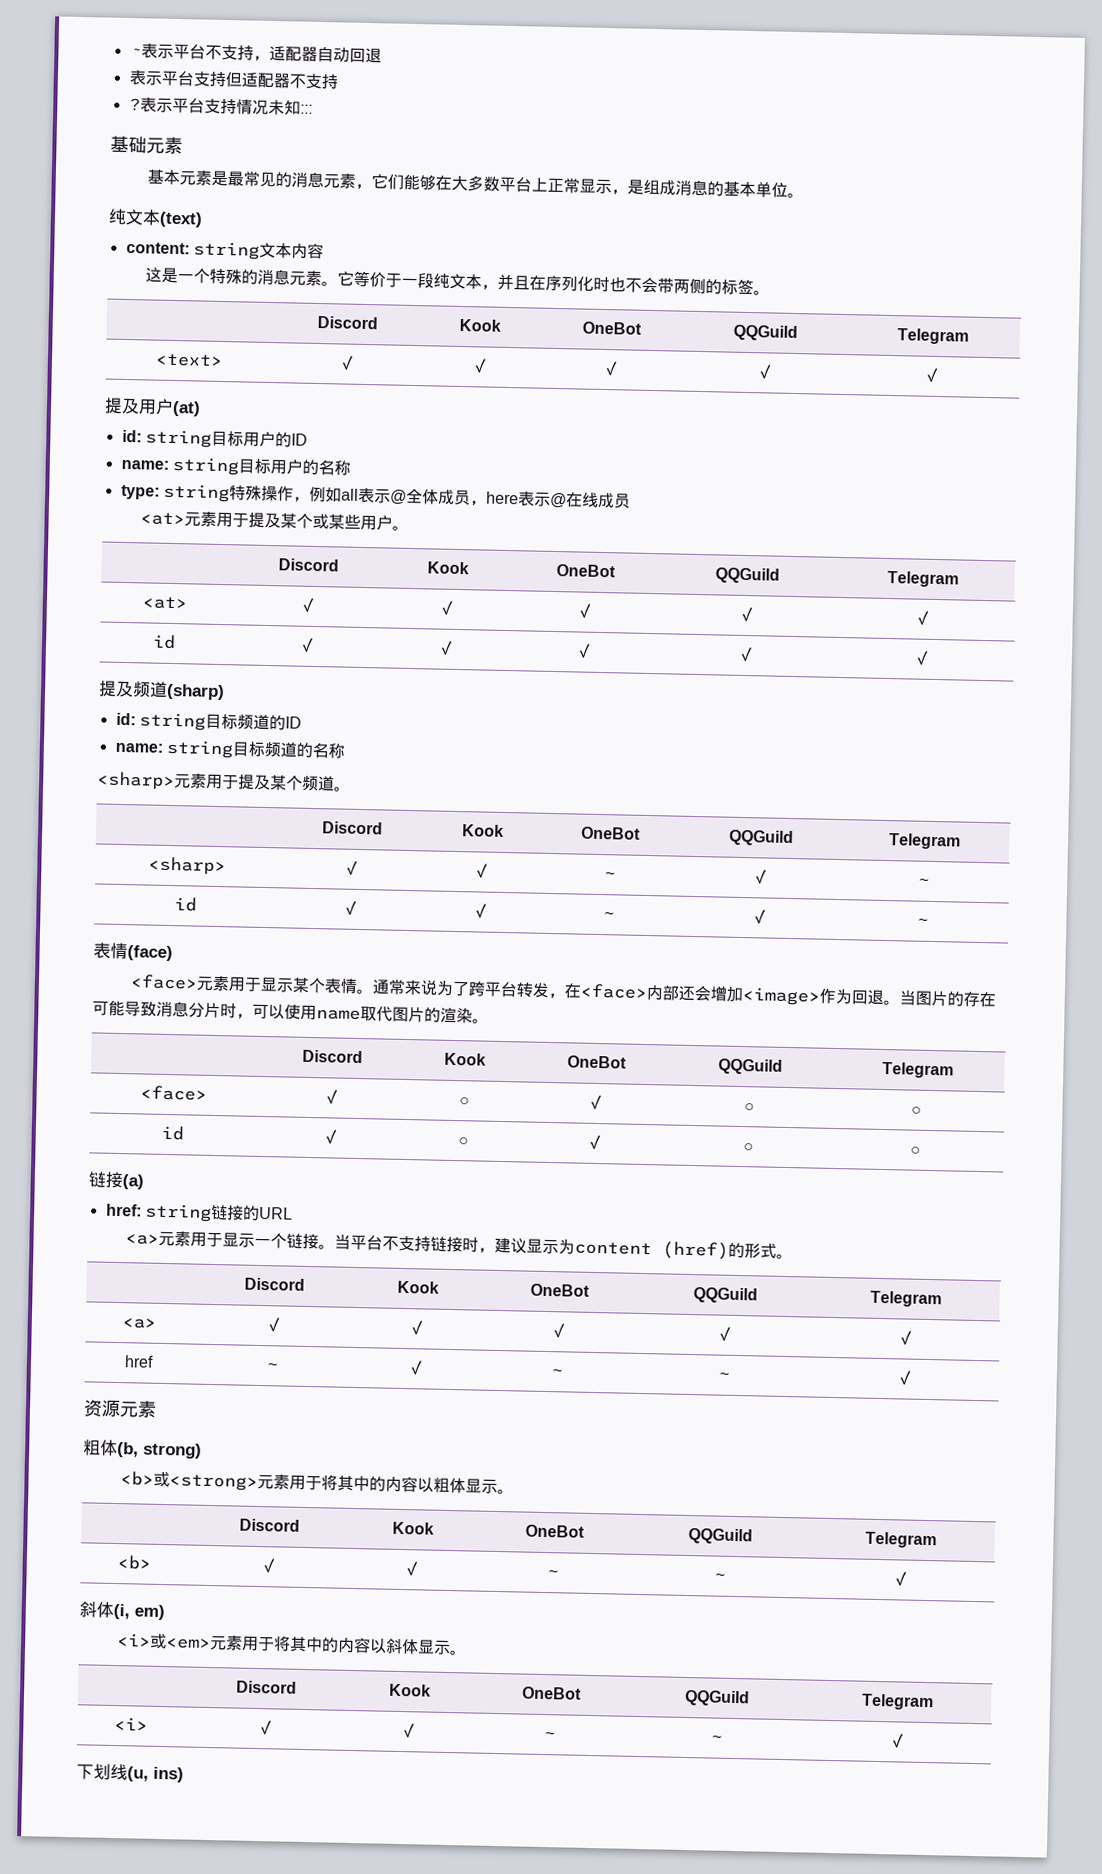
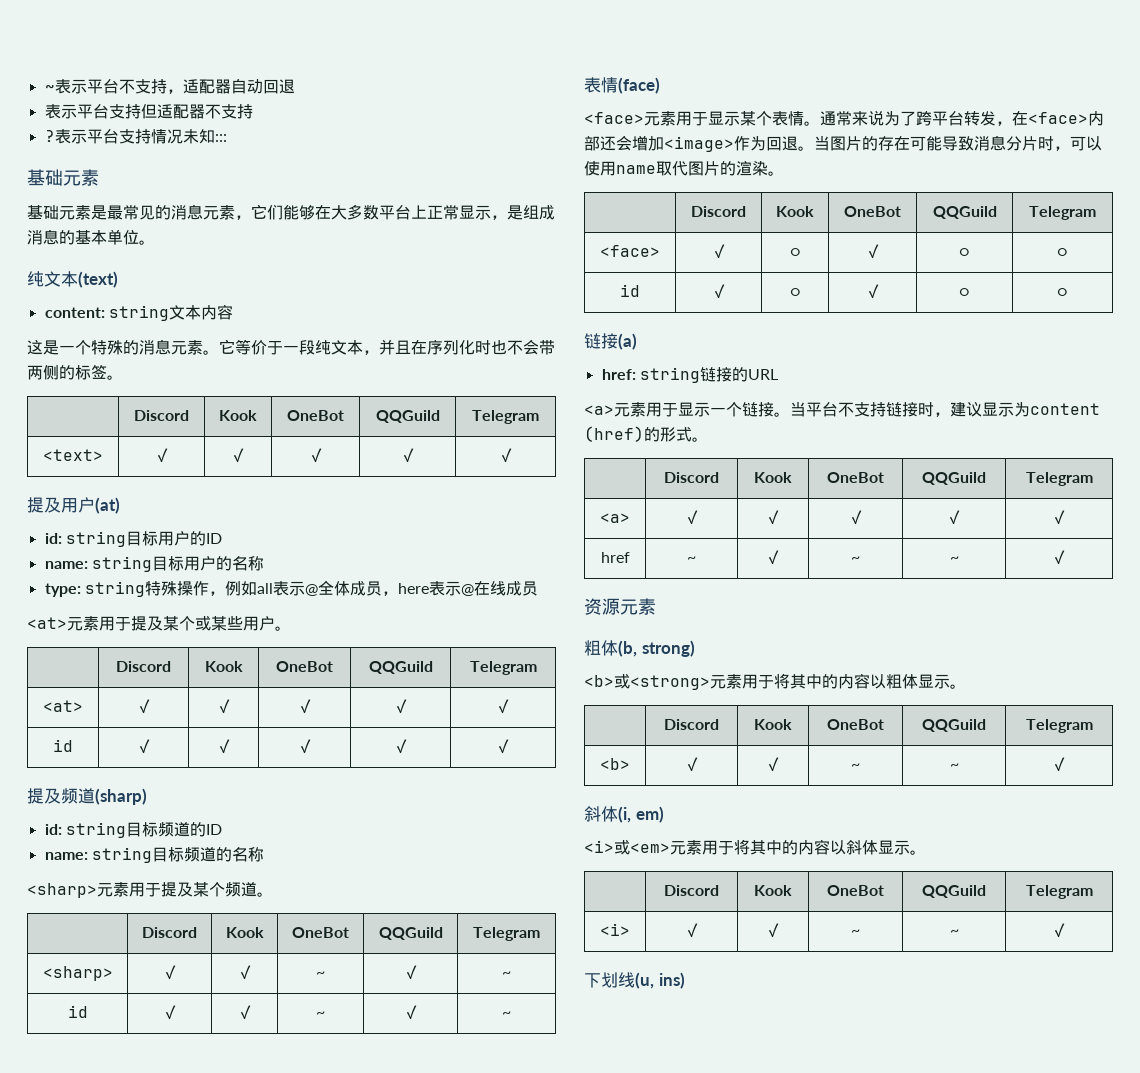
[163,169,181,186] 本 -> [43,205,59,220] 础

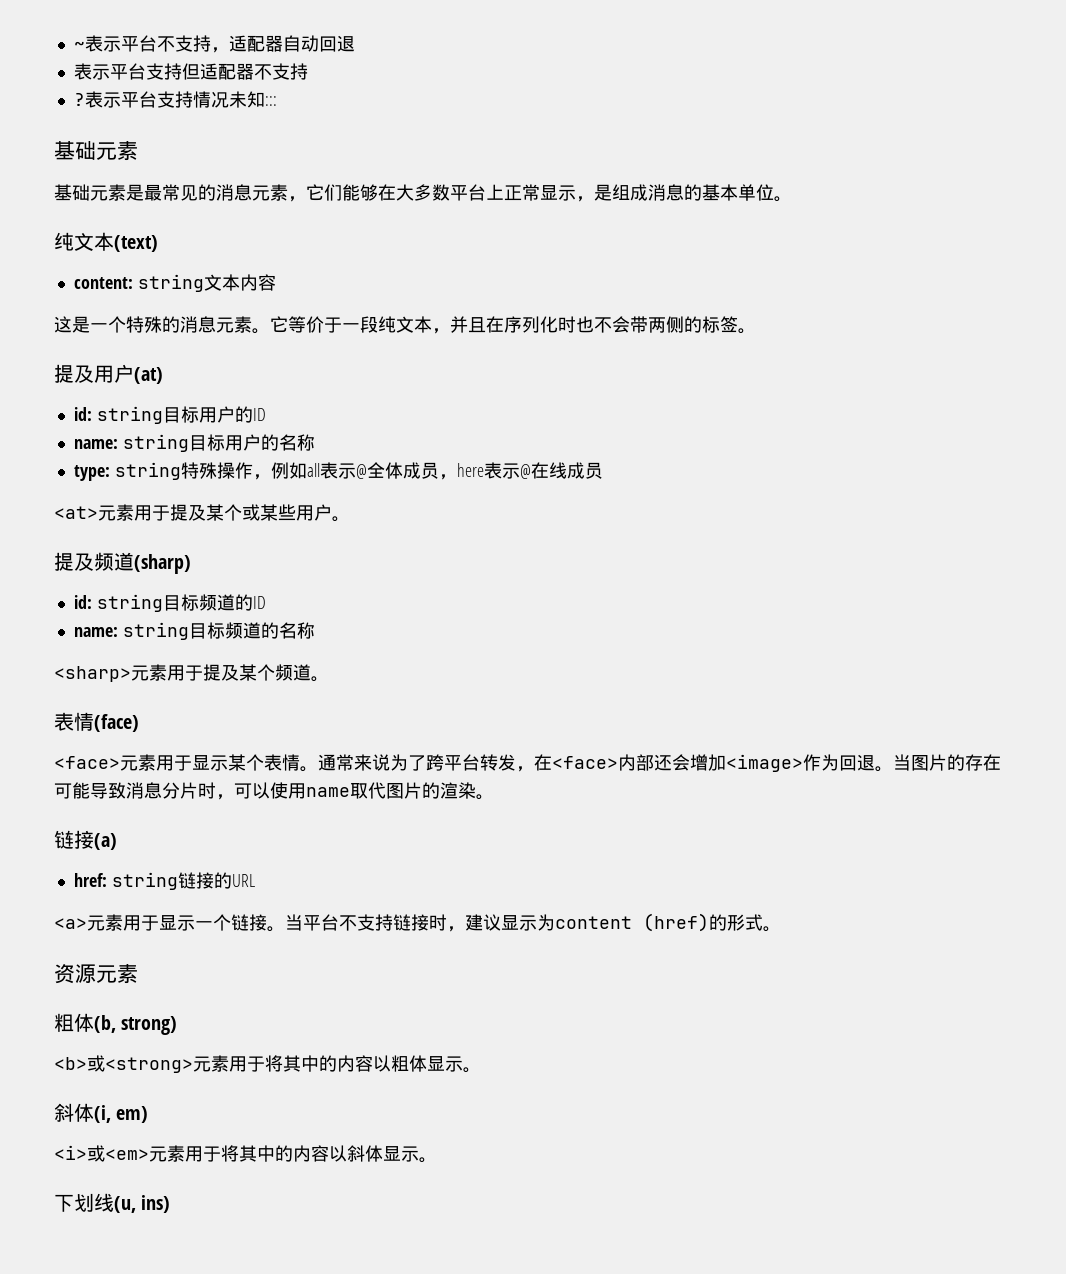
[134,410,189,421] [219,410,257,421] [287,410,344,421] [375,410,440,423] [472,410,539,424] [43,449,103,461] [153,448,170,463] [230,448,246,463] [307,448,324,463] [399,448,416,463] [497,448,514,463] // | Discord | Kook | OneBot | QQGuild | Telegram // <text> | ✓ | ✓ | ✓ | ✓ | ✓ -> (756, 331) none
[116,661,171,672] [204,661,243,672] [276,661,333,672] [368,661,433,674] [469,661,537,675] [43,700,83,712] [135,699,152,714] [215,699,232,714] [296,699,313,714] [392,699,409,714] [495,699,511,714] [53,739,73,752] [135,739,152,754] [215,739,232,754] [296,739,313,754] [392,739,409,754] [495,739,511,754] // | Discord | Kook | OneBot | QQGuild | Telegram // <at> | ✓ | ✓ | ✓ | ✓ | ✓ // id | ✓ | ✓ | ✓ | ✓ | ✓ -> (350, 519) none
[142,927,197,938] [225,927,264,938] [292,927,349,938] [378,927,443,940] [473,927,540,941] [42,966,113,981] [161,965,178,980] [236,965,253,980] [316,971,325,978] [402,965,419,980] [502,971,511,978] [67,1005,88,1018] [161,1005,178,1020] [236,1005,253,1020] [316,1011,325,1018] [402,1005,419,1020] [502,1011,511,1018] // | Discord | Kook | OneBot | QQGuild | Telegram // <sharp> | ✓ | ✓ | ~ | ✓ | ~ // id | ✓ | ✓ | ~ | ✓ | ~ -> (329, 679) none
[691,206,746,217] [776,206,814,217] [844,206,901,217] [932,206,997,219] [1029,206,1096,220] [600,245,660,257] [710,244,727,259] [789,248,801,257] [864,244,881,259] [959,248,970,257] [1057,248,1068,257] [620,284,640,297] [710,284,727,299] [789,288,801,297] [864,284,881,299] [959,288,970,297] [1057,288,1068,297] // | Discord | Kook | OneBot | QQGuild | Telegram // <face> | ✓ | ○ | ✓ | ○ | ○ // id | ✓ | ○ | ✓ | ○ | ○ -> (494, 797) none
[664,472,719,483] [754,472,792,483] [827,472,884,483] [922,472,986,485] [1025,472,1093,486] [600,513,630,523] [683,510,700,525] [765,510,781,525] [847,510,864,525] [946,510,962,525] [1051,510,1067,525] [600,552,630,563] [687,556,696,563] [765,550,781,565] [851,556,860,563] [949,556,959,563] [1051,550,1067,565] // | Discord | Kook | OneBot | QQGuild | Telegram // <a> | ✓ | ✓ | ✓ | ✓ | ✓ // href | ~ | ✓ | ~ | ~ | ✓ -> (781, 929) none
[664,719,719,730] [754,719,792,730] [827,719,884,730] [922,719,986,732] [1025,719,1093,733] [600,758,630,770] [683,757,700,772] [765,757,781,772] [851,763,860,770] [949,763,959,770] [1051,757,1067,772] // | Discord | Kook | OneBot | QQGuild | Telegram // <b> | ✓ | ✓ | ~ | ~ | ✓ -> (481, 1070) none
[664,885,719,896] [754,885,792,896] [827,885,884,896] [922,885,986,898] [1025,885,1093,899] [600,923,630,936] [683,923,700,938] [765,923,781,938] [851,929,860,936] [949,929,959,936] [1051,923,1067,938] // | Discord | Kook | OneBot | QQGuild | Telegram // <i> | ✓ | ✓ | ~ | ~ | ✓ -> (437, 1160) none

